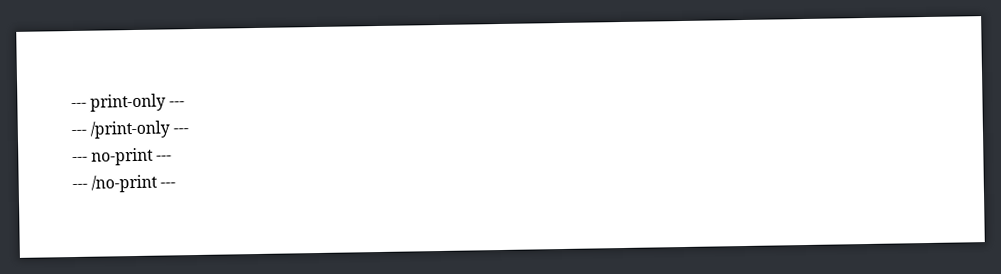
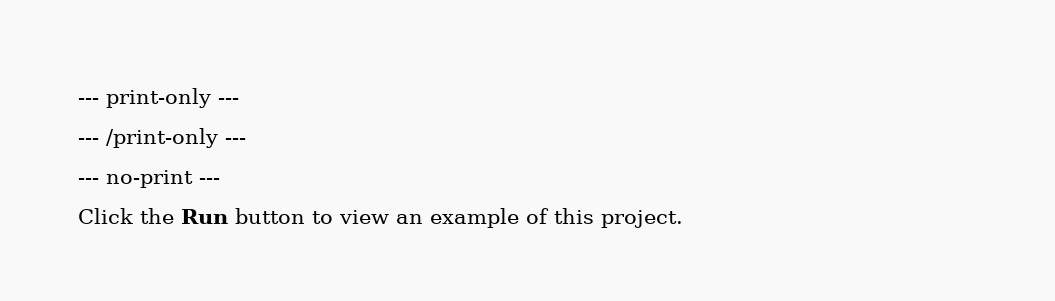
[72,174,177,193] --- /no-print --- -> [78,208,683,228] Click the Run button to view an example of this project.

